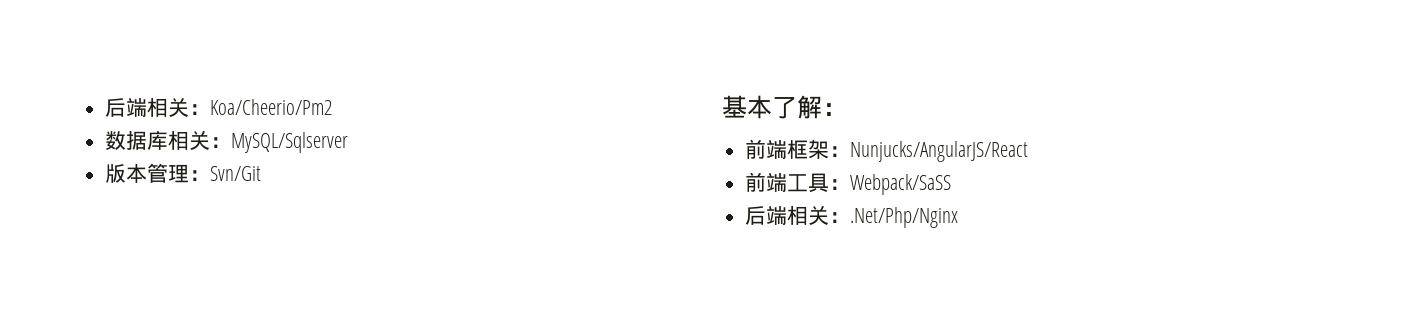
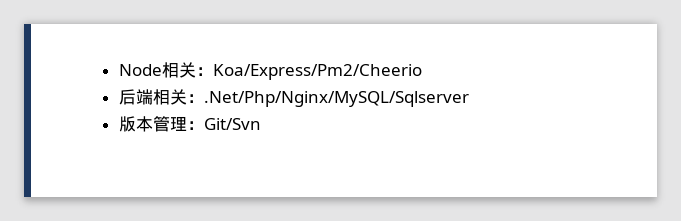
[105,97,333,117] [105,130,349,153] [105,163,262,183] [722,95,847,119] [745,139,1029,162] [745,172,952,195] [745,205,959,228] 后端相关：Koa/Cheerio/Pm2 // 数据库相关：MySQL/Sqlserver // 版本管理：Svn/Git // 基本了解： // 前端框架：Nunjucks/AngularJS/React // 前端工具：Webpack/SaSS // 后端相关：.Net/Php/Nginx -> [118,62,422,80] [118,89,469,107] [118,116,261,132] Node相关：Koa/Express/Pm2/Cheerio // 后端相关：.Net/Php/Nginx/MySQL/Sqlserver // 版本管理：Git/Svn

